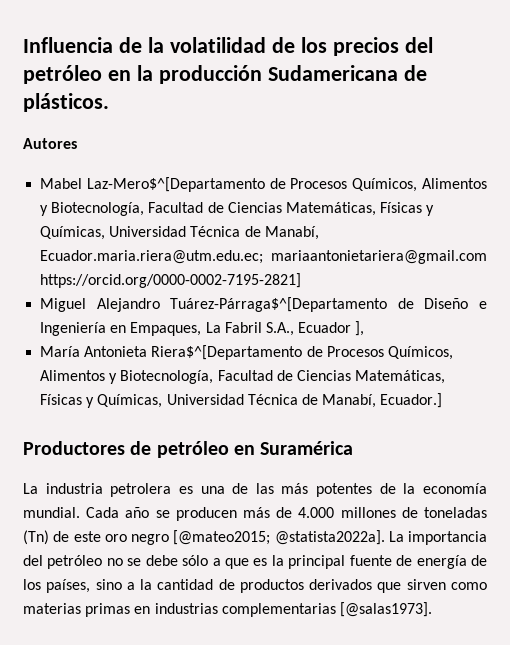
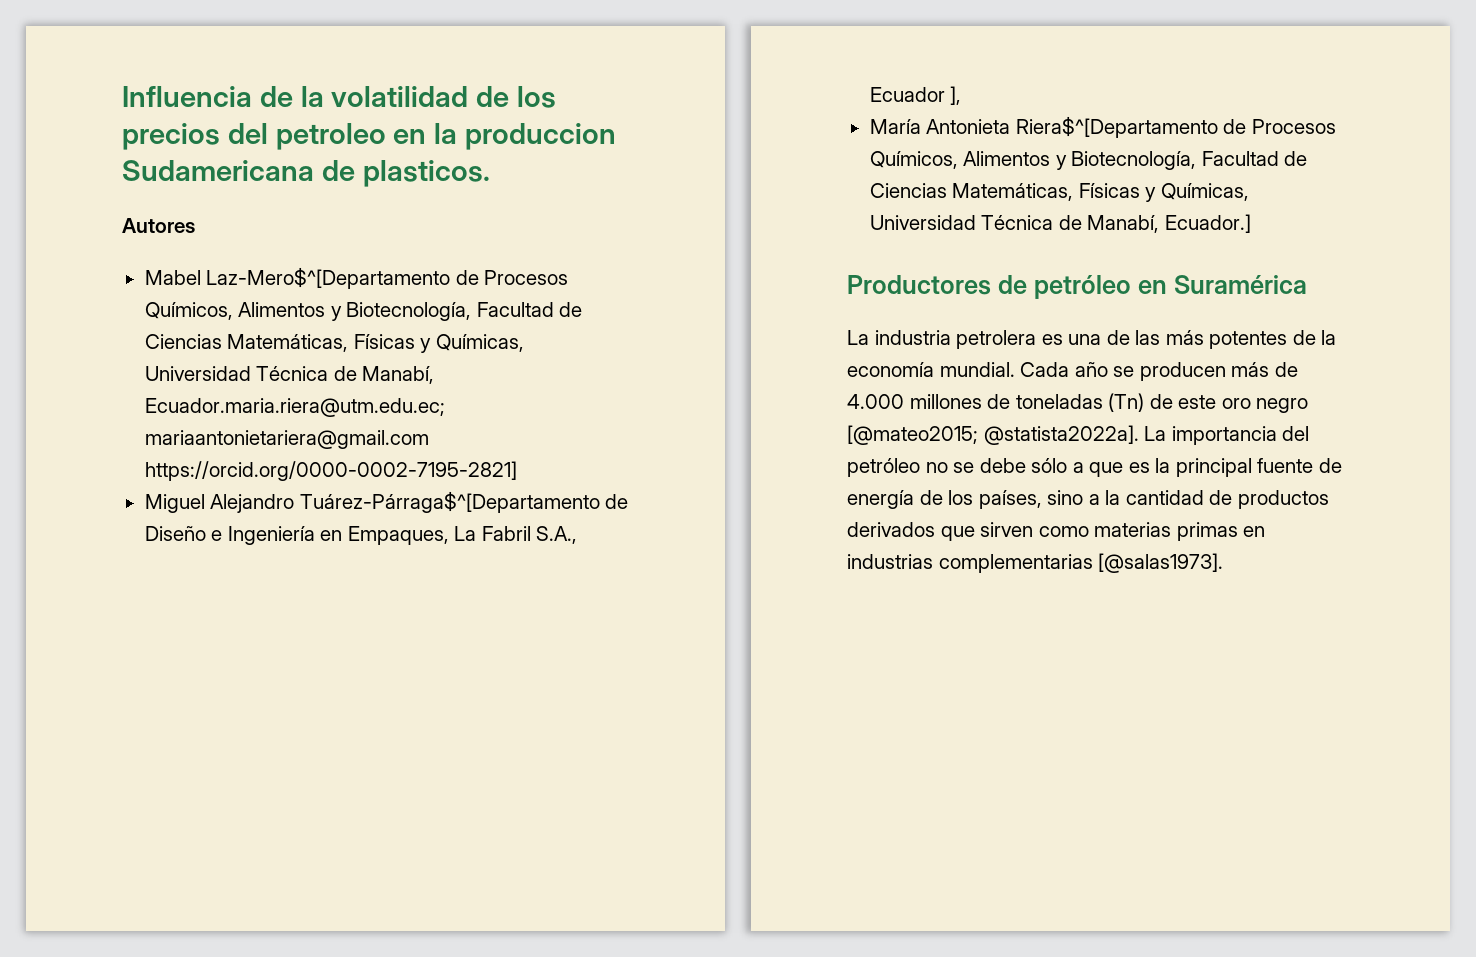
[23,65,102,84] petróleo -> [275,123,386,150] petroleo
[158,65,262,84] producción -> [465,123,617,150] produccion
[23,93,109,112] plásticos. -> [362,160,490,187] plasticos.

